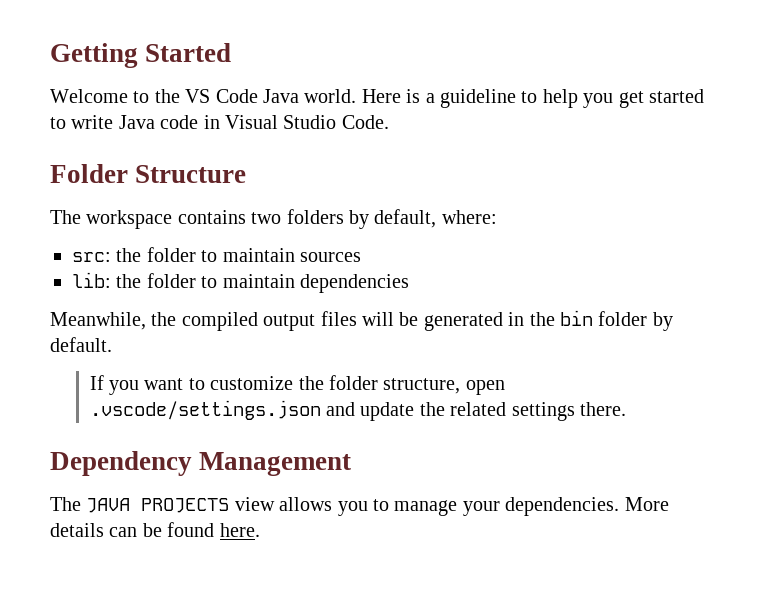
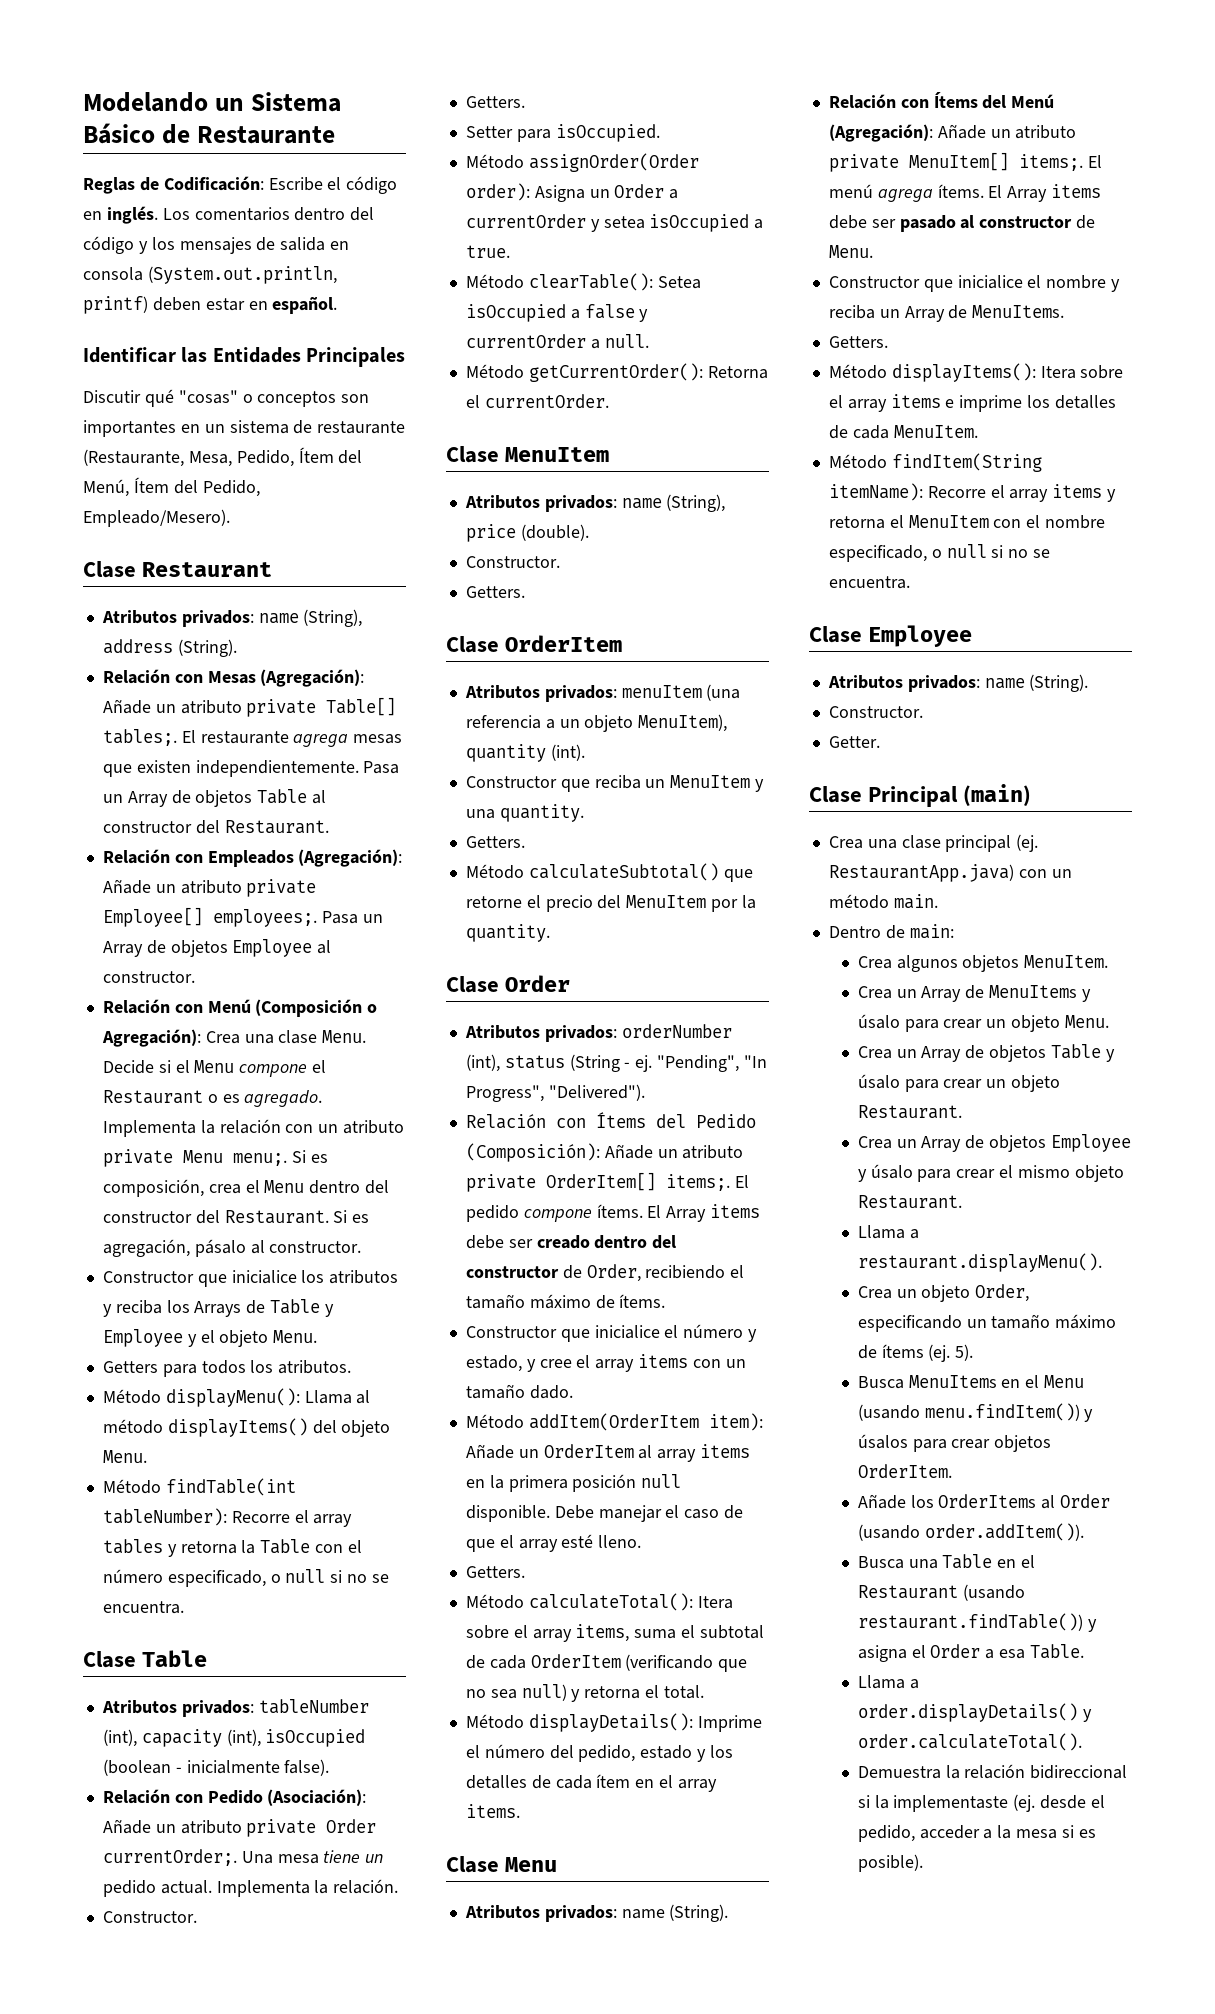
[50,43,232,68] [50,89,704,108] [50,115,389,129] [50,164,247,183] [50,209,497,229] [72,247,361,262] [72,272,409,293] [50,310,673,331] [50,337,112,352] [89,375,505,395] [89,400,626,421] [50,451,352,476] [50,497,669,516] [50,522,260,537] Getting Started // Welcome to the VS Code Java world. Here is a guideline to help you get started to write Java code in Visual Studio Code. // Folder Structure // The workspace contains two folders by default, where: // src: the folder to maintain sources // lib: the folder to maintain dependencies // Meanwhile, the compiled output files will be generated in the bin folder by default. // If you want to customize the folder structure, open .vscode/settings.json and update the related settings there. // Dependency Management // The JAVA PROJECTS view allows you to manage your dependencies. More details can be found here. -> [83,92,341,112] [83,123,335,144] [83,176,398,194] [83,206,375,224] [83,236,350,254] [83,266,337,284] [83,296,338,314] [83,347,406,367] [83,389,370,407] [83,420,406,437] [83,447,363,467] [83,477,260,497] [83,509,230,527] [83,561,273,578] [101,609,363,627] [102,639,237,657] [102,669,365,687] [102,697,397,717] [102,729,403,747] [102,760,400,777] [102,789,327,807] [102,820,329,834] [102,849,403,867] [102,879,317,897] [102,907,383,927] [102,939,332,957] [102,971,195,983] [102,999,378,1017] [101,1029,367,1047] [102,1060,327,1077] [102,1090,323,1107] [102,1119,405,1137] [102,1149,328,1167] [102,1179,390,1197] [102,1210,370,1224] [102,1239,362,1257] [102,1270,399,1287] [102,1299,334,1317] [102,1329,318,1347] [102,1360,352,1377] [102,1388,371,1407] [102,1418,391,1437] [102,1450,147,1463] [102,1478,296,1496] [102,1508,353,1527] [102,1539,362,1557] [102,1569,389,1587] [102,1601,184,1614] [83,1650,208,1668] [101,1699,369,1717] [102,1729,366,1747] [102,1759,330,1776] [102,1789,367,1806] [102,1819,377,1837] [102,1849,384,1866] [102,1879,399,1897] [102,1911,197,1923] [465,96,525,108] [465,124,660,142] [465,153,699,172] [465,183,679,202] [465,214,764,232] [465,245,510,258] [465,273,701,291] [465,304,649,322] [465,334,649,349] [465,363,768,382] [465,394,609,408] [446,446,610,463] [464,494,726,512] [465,524,589,542] [465,556,560,568] [465,586,525,598] [446,635,623,653] [464,684,741,702] [465,714,728,732] [465,744,585,762] [465,775,765,792] [465,804,584,822] [465,836,525,848] [465,863,753,882] [465,895,756,912] [465,924,550,942] [446,975,571,993] [464,1024,732,1042] [465,1054,767,1072] [465,1084,645,1102] [465,1112,756,1129] [465,1143,744,1162] [465,1172,749,1192] [465,1204,761,1222] [465,1235,677,1249] [465,1264,745,1282] [465,1294,666,1309] [465,1324,758,1342] [465,1354,746,1372] [465,1384,573,1399] [465,1413,763,1431] [465,1444,751,1462] [465,1474,682,1492] [465,1505,744,1522] [465,1534,642,1552] [465,1566,525,1578] [465,1593,733,1611] [465,1624,764,1642] [465,1654,748,1672] [465,1684,704,1702] [465,1713,762,1732] [465,1744,733,1762] [465,1774,717,1792] [465,1804,520,1818] [446,1856,558,1873] [464,1904,729,1922] [828,92,1055,109] [828,124,1077,142] [828,152,1102,172] [828,184,1102,202] [828,215,1096,232] [828,245,873,258] [828,275,1121,292] [828,305,1065,322] [828,336,888,348] [828,363,1124,382] [828,394,1116,412] [828,425,978,439] [828,453,1042,472] [828,483,1117,502] [828,515,1106,529] [828,544,1051,562] [828,576,910,589] [809,625,973,647] [827,674,1089,692] [828,706,923,718] [828,736,880,748] [809,784,1032,807] [828,834,1039,852] [828,864,1072,882] [828,894,938,909] [828,924,954,939] [857,955,1109,972] [857,985,1092,1002] [857,1014,1110,1032] [857,1044,1115,1062] [857,1074,1061,1092] [857,1105,962,1119] [857,1134,1132,1152] [857,1164,1124,1182] [857,1195,962,1209] [857,1225,919,1239] [857,1253,1102,1272] [857,1284,1030,1302] [857,1314,1117,1332] [857,1344,974,1362] [857,1375,1085,1389] [857,1403,1094,1422] [857,1434,1052,1452] [857,1464,952,1478] [857,1494,1111,1509] [857,1523,1084,1541] [857,1554,1036,1569] [857,1584,1025,1601] [857,1613,1097,1632] [857,1644,1085,1662] [857,1675,919,1689] [857,1703,1092,1722] [857,1733,1082,1751] [857,1764,1128,1779] [857,1794,1106,1812] [857,1825,1096,1842] [857,1854,923,1872] Modelando un Sistema Básico de Restaurante // Reglas de Codificación: Escribe el código en inglés. Los comentarios dentro del código y los mensajes de salida en consola (System.out.println, printf) deben estar en español. // Identificar las Entidades Principales // Discutir qué "cosas" o conceptos son importantes en un sistema de restaurante (Restaurante, Mesa, Pedido, Ítem del Menú, Ítem del Pedido, Empleado/Mesero). // Clase Restaurant // Atributos privados: name (String), address (String). // Relación con Mesas (Agregación): Añade un atributo private Table[] tables;. El restaurante agrega mesas que existen independientemente. Pasa un Array de objetos Table al constructor del Restaurant. // Relación con Empleados (Agregación): Añade un atributo private Employee[] employees;. Pasa un Array de objetos Employee al constructor. // Relación con Menú (Composición o Agregación): Crea una clase Menu. Decide si el Menu compone el Restaurant o es agregado. Implementa la relación con un atributo private Menu menu;. Si es composición, crea el Menu dentro del constructor del Restaurant. Si es agregación, pásalo al constructor. // Constructor que inicialice los atributos y reciba los Arrays de Table y Employee y el objeto Menu. // Getters para todos los atributos. // Método displayMenu(): Llama al método displayItems() del objeto Menu. // Método findTable(int tableNumber): Recorre el array tables y retorna la Table con el número especificado, o null si no se encuentra. // Clase Table // Atributos privados: tableNumber (int), capacity (int), isOccupied (boolean - inicialmente false). // Relación con Pedido (Asociación): Añade un atributo private Order currentOrder;. Una mesa tiene un pedido actual. Implementa la relación. // Constructor. // Getters. // Setter para isOccupied. // Método assignOrder(Order order): Asigna un Order a currentOrder y setea isOccupied a true. // Método clearTable(): Setea isOccupied a false y currentOrder a null. // Método getCurrentOrder(): Retorna el currentOrder. // Clase MenuItem // Atributos privados: name (String), price (double). // Constructor. // Getters. // Clase OrderItem // Atributos privados: menuItem (una referencia a un objeto MenuItem), quantity (int). // Constructor que reciba un MenuItem y una quantity. // Getters. // Método calculateSubtotal() que retorne el precio del MenuItem por la quantity. // Clase Order // Atributos privados: orderNumber (int), status (String - ej. "Pending", "In Progress", "Delivered"). // Relación con Ítems del Pedido (Composición): Añade un atributo private OrderItem[] items;. El pedido compone ítems. El Array items debe ser creado dentro del constructor de Order, recibiendo el tamaño máximo de ítems. // Constructor que inicialice el número y estado, y cree el array items con un tamaño dado. // Método addItem(OrderItem item): Añade un OrderItem al array items en la primera posición null disponible. Debe manejar el caso de que el array esté lleno. // Getters. // Método calculateTotal(): Itera sobre el array items, suma el subtotal de cada OrderItem (verificando que no sea null) y retorna el total. // Método displayDetails(): Imprime el número del pedido, estado y los detalles de cada ítem en el array items. // Clase Menu // Atributos privados: name (String). // Relación con Ítems del Menú (Agregación): Añade un atributo private MenuItem[] items;. El menú agrega ítems. El Array items debe ser pasado al constructor de Menu. // Constructor que inicialice el nombre y reciba un Array de MenuItems. // Getters. // Método displayItems(): Itera sobre el array items e imprime los detalles de cada MenuItem. // Método findItem(String itemName): Recorre el array items y retorna el MenuItem con el nombre especificado, o null si no se encuentra. // Clase Employee // Atributos privados: name (String). // Constructor. // Getter. // Clase Principal (main) // Crea una clase principal (ej. RestaurantApp.java) con un método main. // Dentro de main: // Crea algunos objetos MenuItem. // Crea un Array de MenuItems y úsalo para crear un objeto Menu. // Crea un Array de objetos Table y úsalo para crear un objeto Restaurant. // Crea un Array de objetos Employee y úsalo para crear el mismo objeto Restaurant. // Llama a restaurant.displayMenu(). // Crea un objeto Order, especificando un tamaño máximo de ítems (ej. 5). // Busca MenuItems en el Menu (usando menu.findItem()) y úsalos para crear objetos OrderItem. // Añade los OrderItems al Order (usando order.addItem()). // Busca una Table en el Restaurant (usando restaurant.findTable()) y asigna el Order a esa Table. // Llama a order.displayDetails() y order.calculateTotal(). // Demuestra la relación bidireccional si la implementaste (ej. desde el pedido, acceder a la mesa si es posible).

